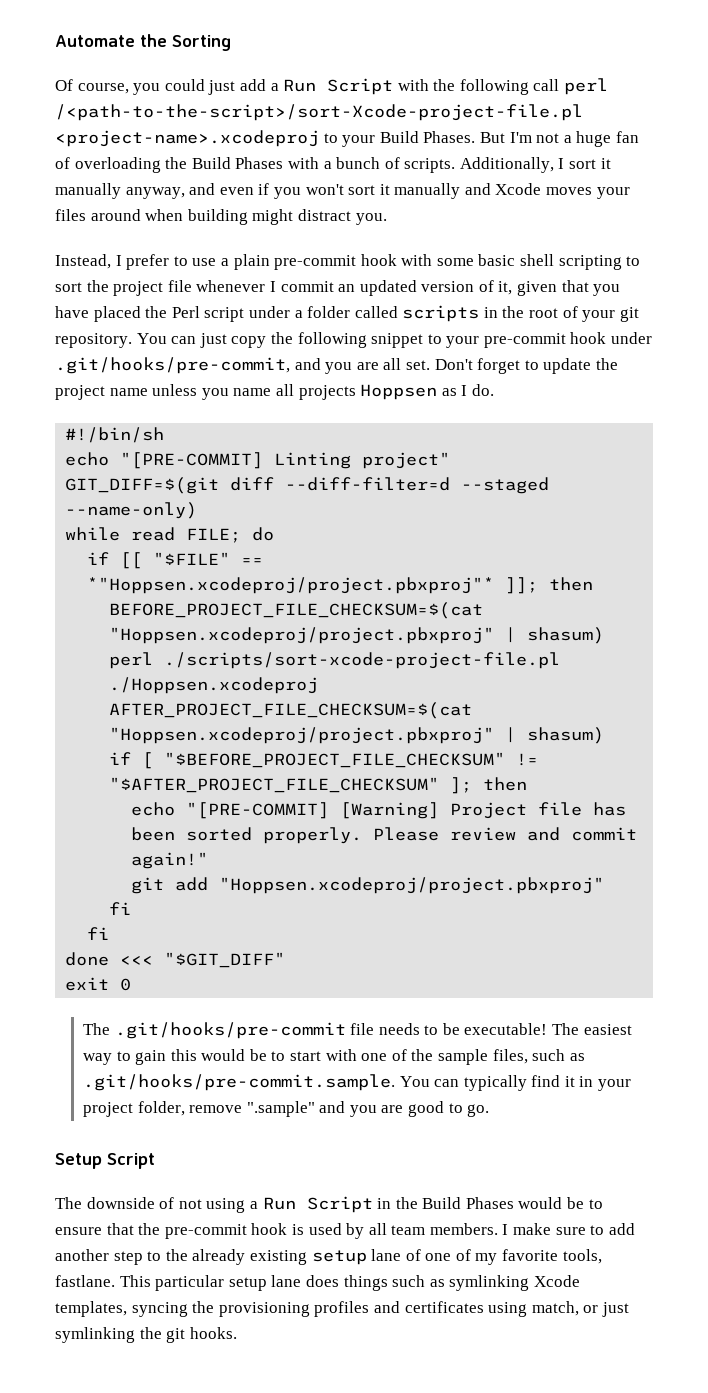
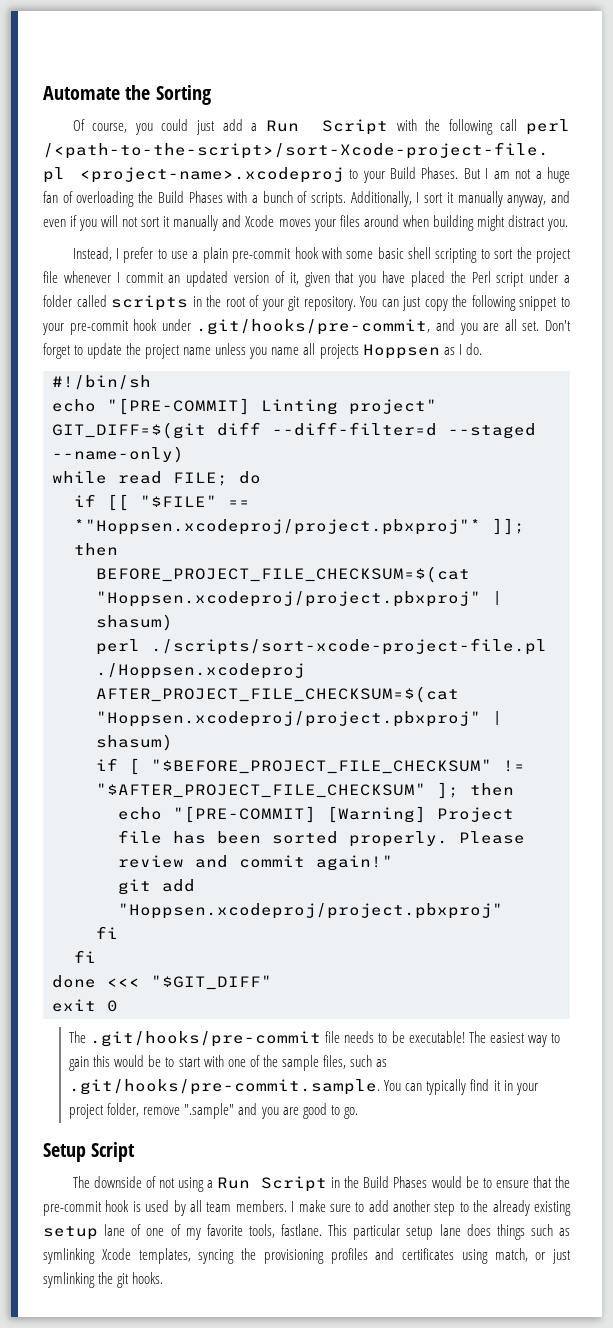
[509,132,532,143] I'm -> [485,168,510,179] I am
[305,184,344,195] won't -> [101,215,139,227] will not

